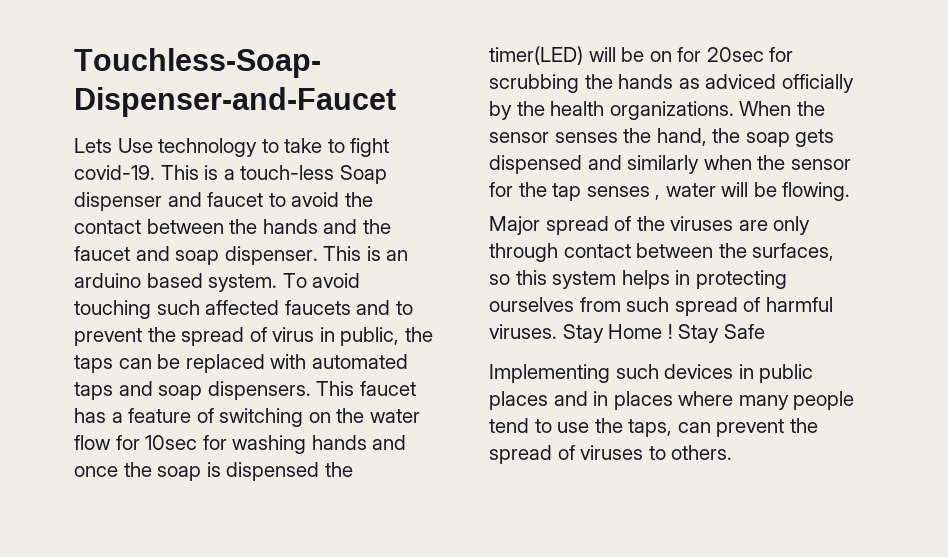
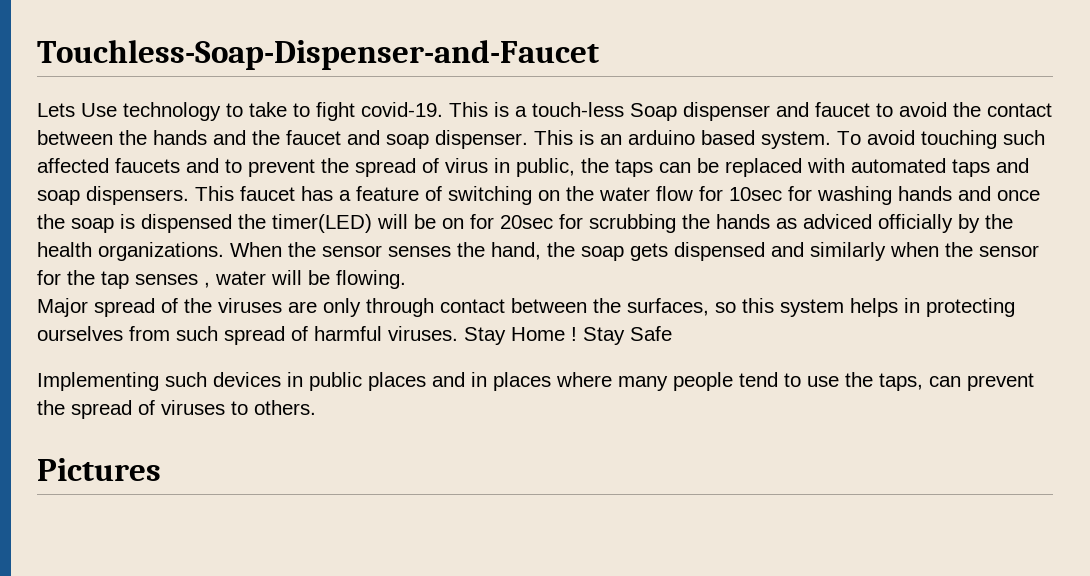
(733, 452) none -> [37,458,161,481] // Pictures

